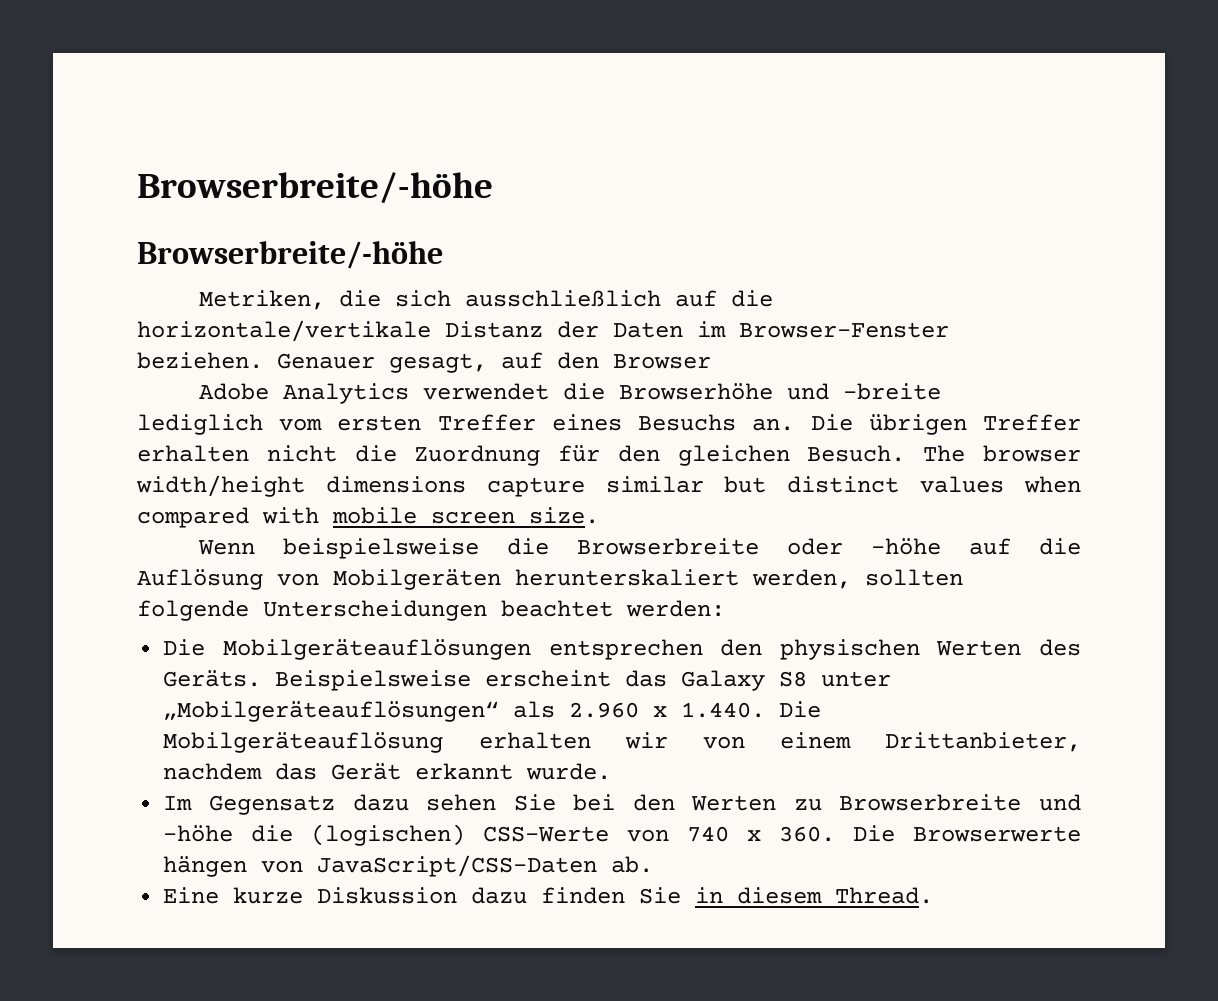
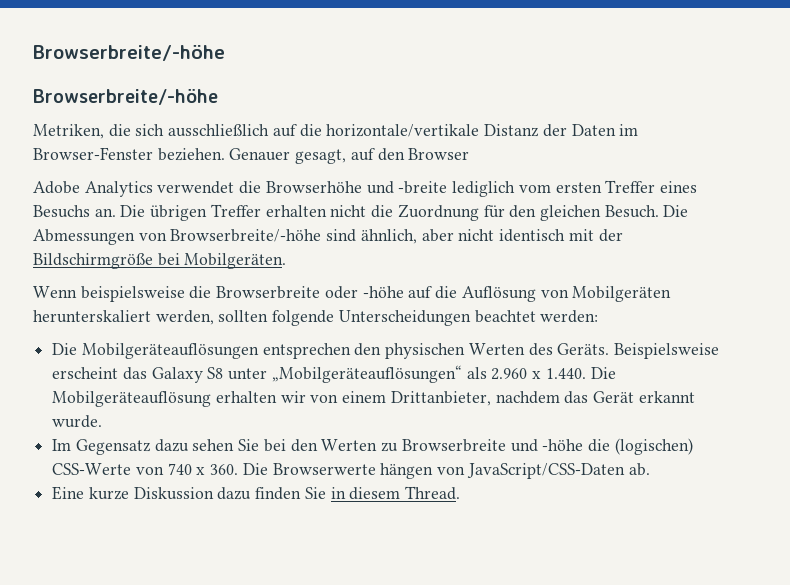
[923,445,1082,462] [136,475,1081,497] [137,507,599,528] The browser width/height dimensions capture similar but distinct values when compared with mobile screen size. -> [663,205,689,217] [33,229,623,245] [33,253,287,269] Die Abmessungen von Browserbreite/-höhe sind ähnlich, aber nicht identisch mit der Bildschirmgröße bei Mobilgeräten.

